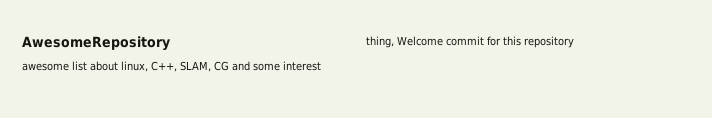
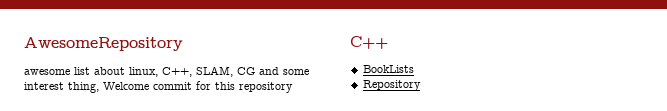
(574, 42) none -> [350,36,388,49] [362,65,414,73] [362,80,421,91] // C++ // BookLists // Repository

